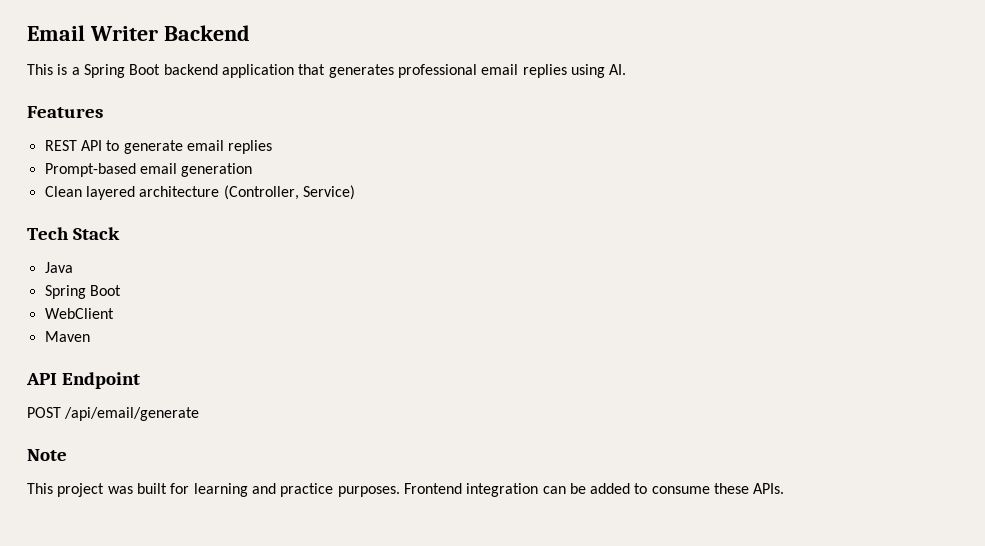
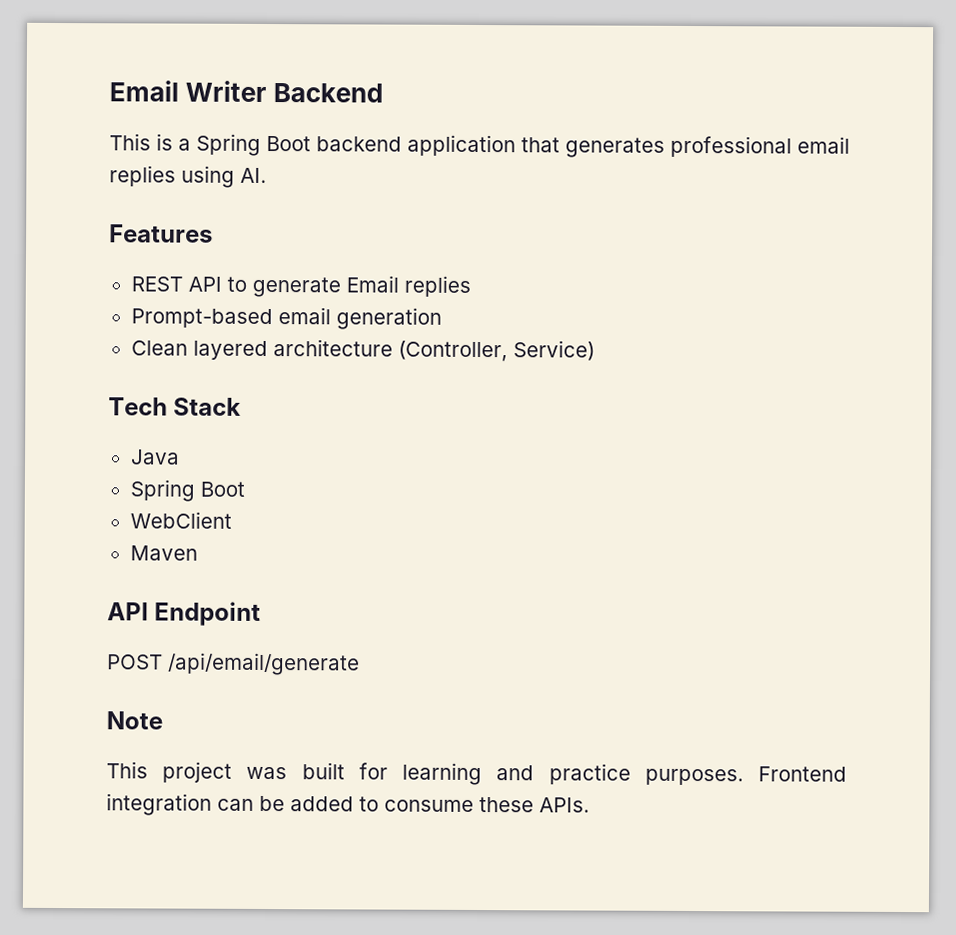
[186,140,224,151] email -> [345,275,399,293] Email

